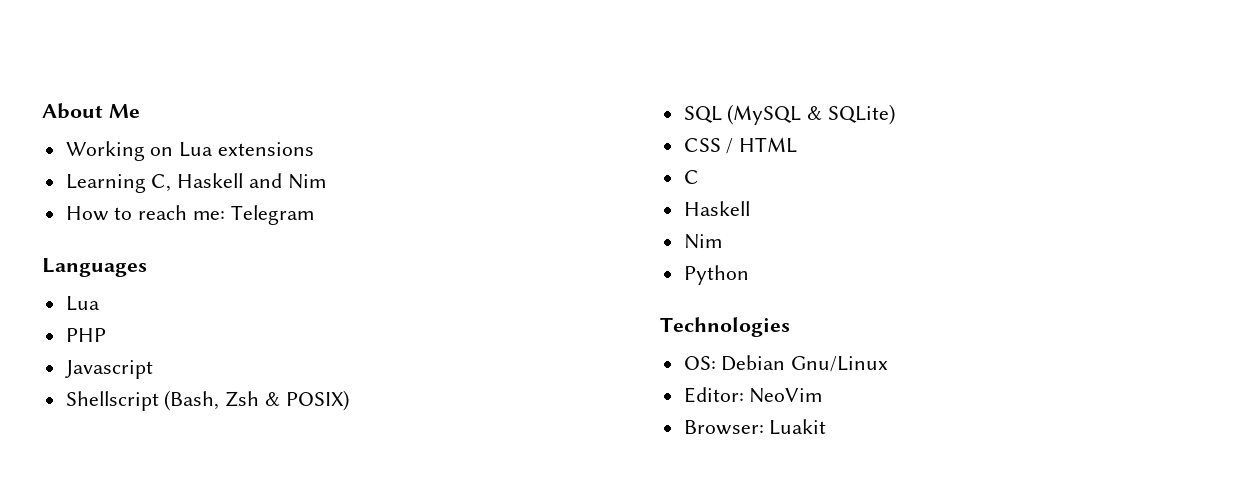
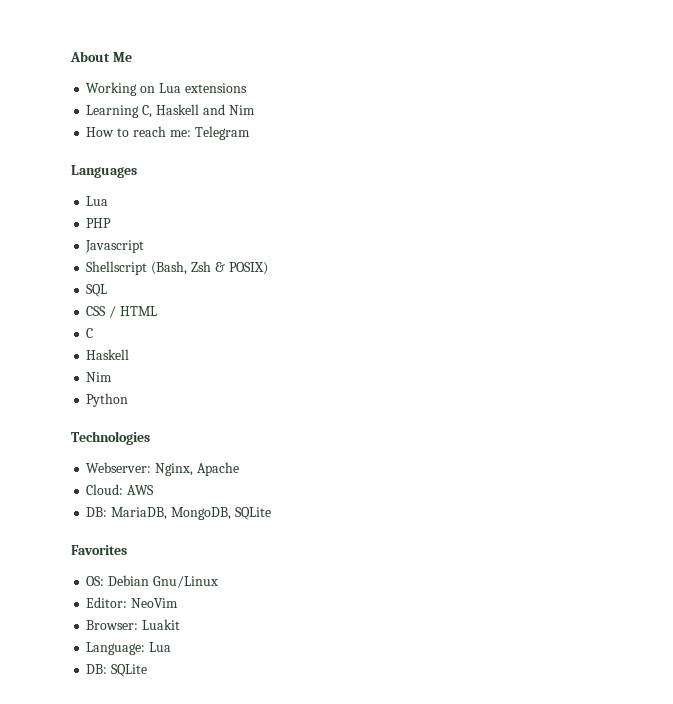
[727,104,896,125] (MySQL & SQLite) -> (108, 290) none
(790, 327) none -> [86,462,239,476] [86,484,155,495] [86,507,271,520] [71,545,127,555] // Webserver: Nginx, Apache // Cloud: AWS // DB: MariaDB, MongoDB, SQLite // Favorites
(827, 427) none -> [86,642,172,655] [86,664,148,677] // Language: Lua // DB: SQLite

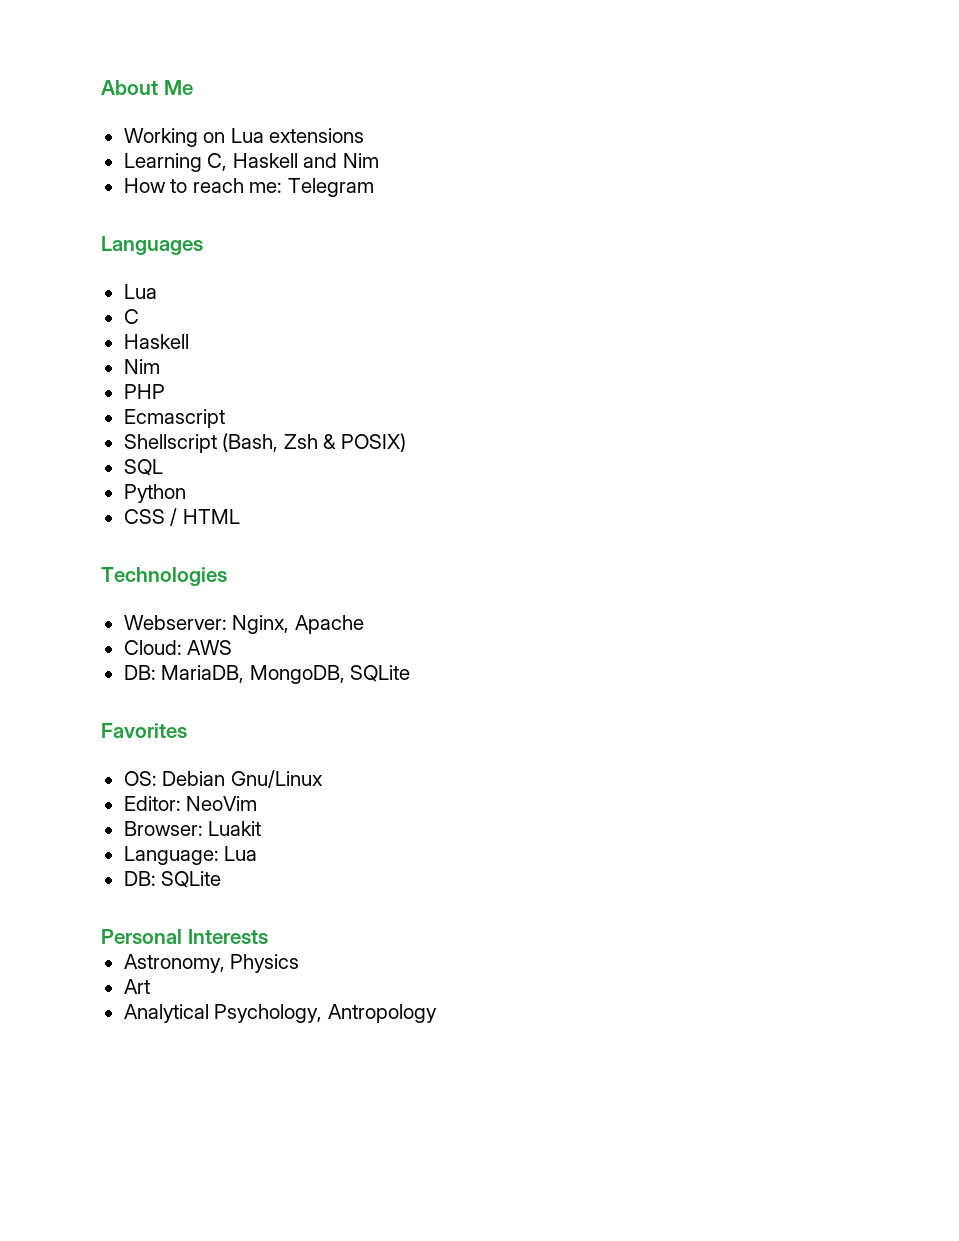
(109, 201) none -> [123,309,139,324] [123,334,189,349] [123,359,160,374] // C // Haskell // Nim
[85,240,145,253] Javascript -> [123,409,225,428] Ecmascript
(108, 290) none -> [123,484,186,503] // Python
[86,328,94,338] [86,349,130,360] [86,372,113,382] [86,393,129,407] // C // Haskell // Nim // Python -> (240, 516) none
(148, 670) none -> [101,929,268,944] [123,954,300,973] [123,979,150,994] [123,1004,437,1023] // Personal Interests // Astronomy, Physics // Art // Analytical Psychology, Antropology

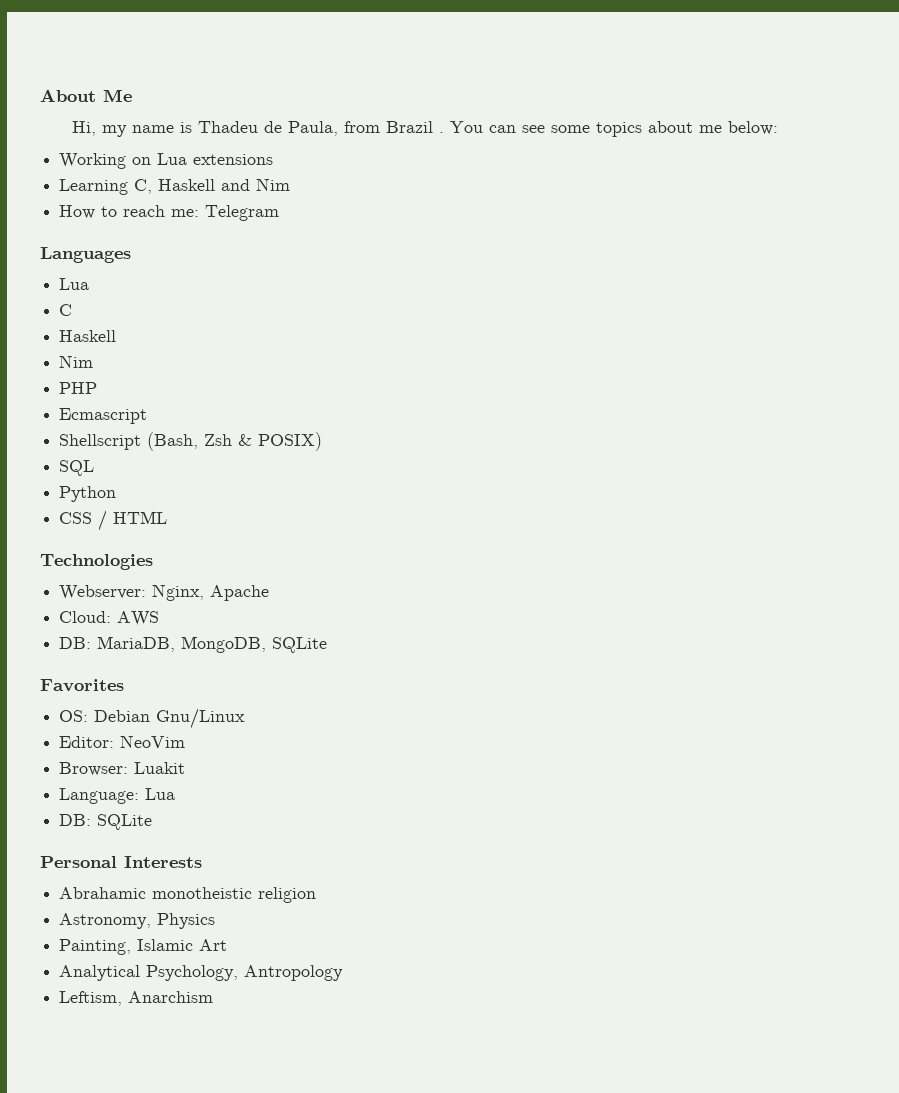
(193, 87) none -> [71,121,778,137] // Hi, my name is Thadeu de Paula, from Brazil . You can see some topics about me below:
(268, 936) none -> [59,887,317,903] // Abrahamic monotheistic religion
(300, 963) none -> [59,939,194,955] Painting, Islamic
(437, 1013) none -> [59,991,214,1006] // Leftism, Anarchism

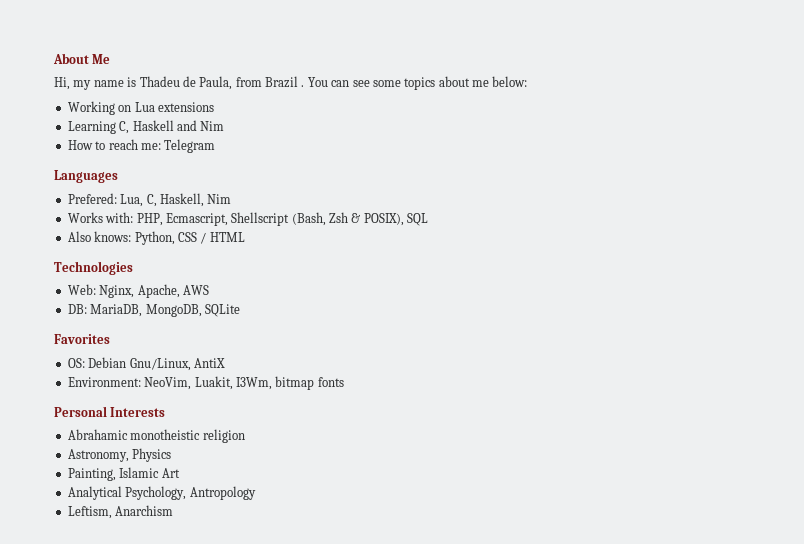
[59,278,90,290] [59,304,73,316] [59,330,117,342] [59,355,94,368] [59,382,98,394] [59,408,148,424] Lua // C // Haskell // Nim // PHP // Ecmascript // -> [67,193,232,207] [67,212,228,226] Prefered: Lua, C, Haskell, Nim // Works with: PHP, Ecmascript,
[258,432,323,451] POSIX) // -> [363,213,404,226] POSIX),
[59,486,117,502] Python // -> [67,231,175,245] Also knows: Python,
[59,584,270,601] [59,611,112,623] Webserver: Nginx, Apache // Cloud: -> [67,284,180,298] Web: Nginx, Apache,
[156,708,246,729] [59,735,186,748] [59,762,186,776] [59,788,176,804] [59,814,153,830] Gnu/Linux // Editor: NeoVim // Browser: Luakit // Language: Lua // DB: SQLite -> [129,358,225,371] [67,376,344,390] Gnu/Linux, AntiX // Environment: NeoVim, Luakit, I3Wm, bitmap fonts

